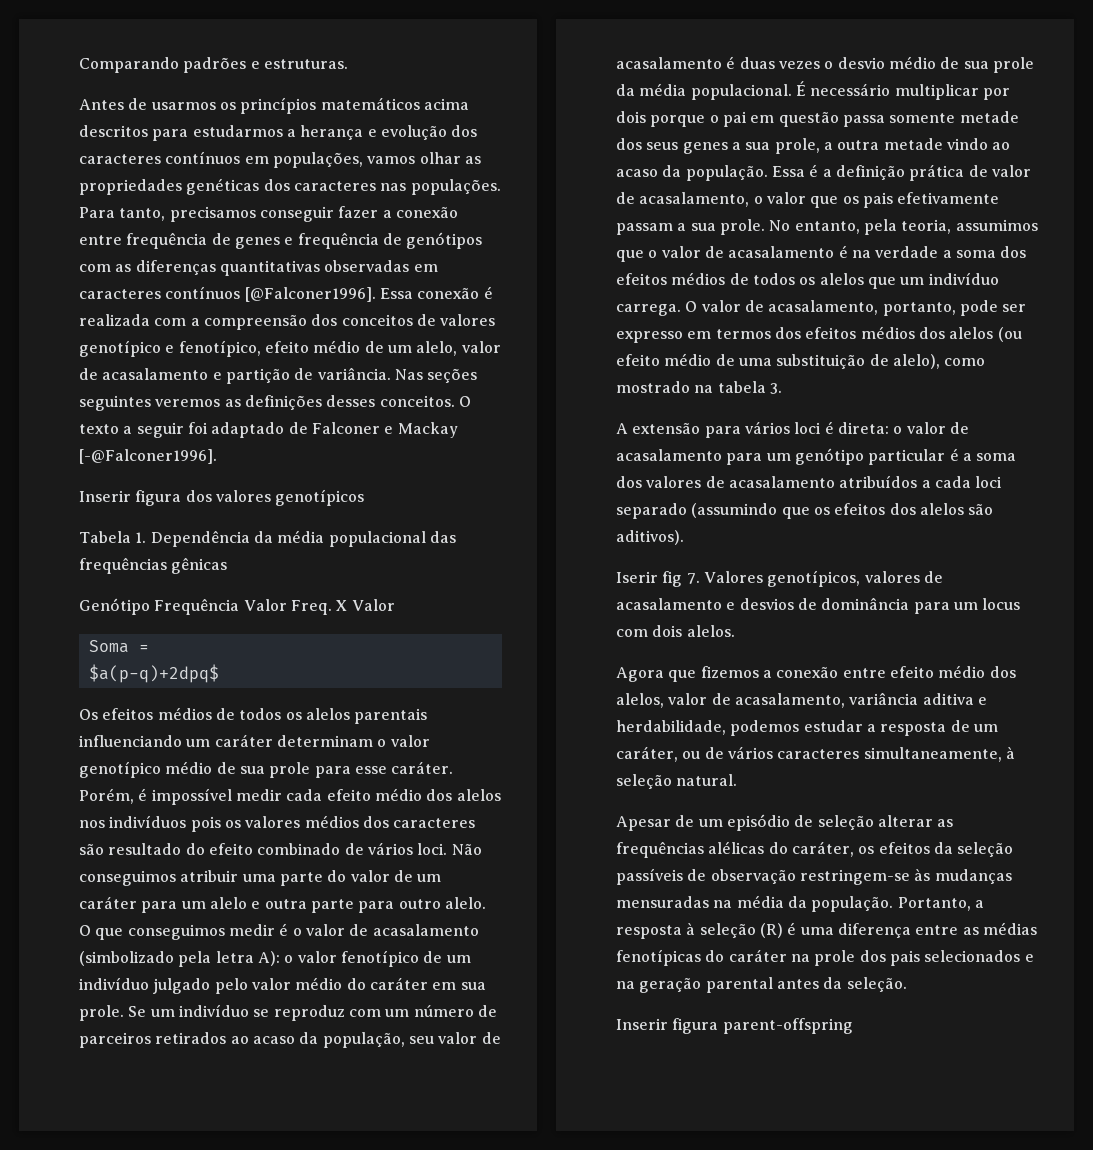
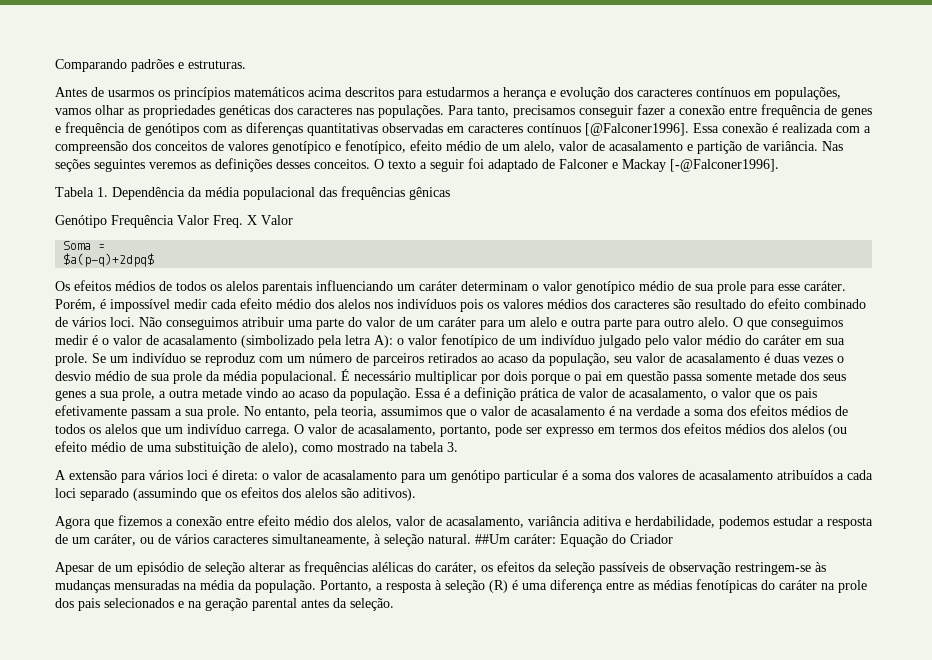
[79,489,365,506] // Inserir figura dos valores genotípicos -> (779, 165) none
[616,570,943,587] [616,597,1021,614] [616,625,735,637] // Iserir fig 7. Valores genotípicos, valores de acasalamento e desvios de dominância para um locus com dois alelos. -> (416, 494) none
(738, 780) none -> [475,534,673,547] ##Um caráter: Equação do Criador
[616,1018,853,1034] // Inserir figura parent-offspring -> (394, 604) none

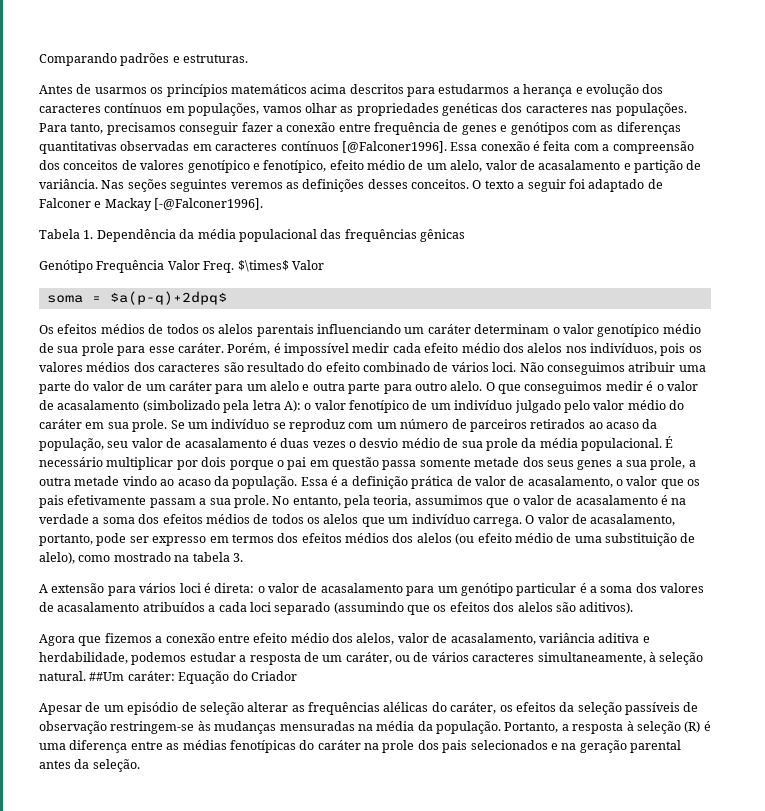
[65,122,141,136] frequência de -> (508, 128) none
[782,123,833,133] realizada -> [543,141,571,151] feita
[247,215,257,225] X -> [237,260,289,272] $\times$
[63,241,92,250] Soma -> [46,295,83,303] soma
(106, 247) // -> (101, 299) none
[397,299,456,309] indivíduos -> [590,343,657,355] indivíduos,

